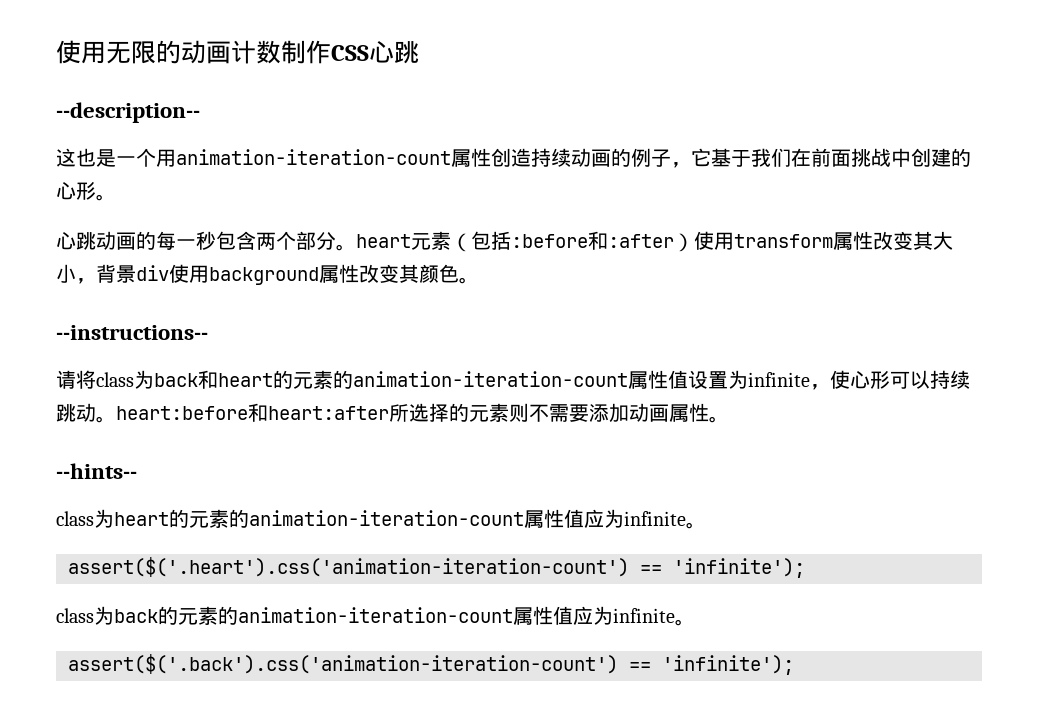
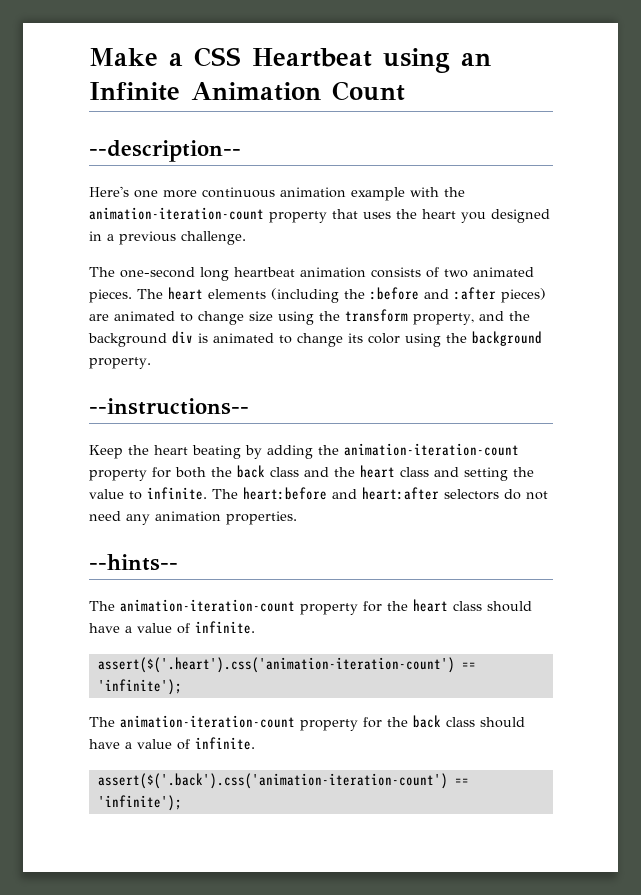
[56,40,419,64] [56,102,200,123] [56,148,971,168] [56,181,116,201] [56,231,953,252] [56,264,479,285] [56,325,208,340] [56,370,970,390] [56,403,729,423] [56,463,137,479] [56,509,706,529] [68,557,805,578] [56,606,695,626] 使用无限的动画计数制作CSS心跳 // --description-- // 这也是一个用animation-iteration-count属性创造持续动画的例子，它基于我们在前面挑战中创建的心形。 // 心跳动画的每一秒包含两个部分。heart元素（包括:before和:after）使用transform属性改变其大小，背景div使用background属性改变其颜色。 // --instructions-- // 请将class为back和heart的元素的animation-iteration-count属性值设置为infinite，使心形可以持续跳动。heart:before和heart:after所选择的元素则不需要添加动画属性。 // --hints-- // class为heart的元素的animation-iteration-count属性值应为infinite。 // assert($('.heart').css('animation-iteration-count') == 'infinite'); // class为back的元素的animation-iteration-count属性值应为infinite。 -> [89,47,491,73] [89,81,405,101] [89,140,241,162] [89,186,465,201] [89,207,550,223] [89,231,246,245] [89,267,534,281] [89,287,546,303] [89,309,530,325] [88,331,542,347] [89,357,151,369] [89,398,249,415] [89,443,519,459] [89,465,534,481] [89,487,548,500] [89,511,297,525] [89,554,178,571] [89,599,532,615] [89,621,255,634] [97,657,476,673] [97,679,182,695] [89,715,525,731] [89,737,255,750] Make a CSS Heartbeat using an Infinite Animation Count // --description-- // Here's one more continuous animation example with the animation-iteration-count property that uses the heart you designed in a previous challenge. // The one-second long heartbeat animation consists of two animated pieces. The heart elements (including the :before and :after pieces) are animated to change size using the transform property, and the background div is animated to change its color using the background property. // --instructions-- // Keep the heart beating by adding the animation-iteration-count property for both the back class and the heart class and setting the value to infinite. The heart:before and heart:after selectors do not need any animation properties. // --hints-- // The animation-iteration-count property for the heart class should have a value of infinite. // assert($('.heart').css('animation-iteration-count') == 'infinite'); // The animation-iteration-count property for the back class should have a value of infinite.

